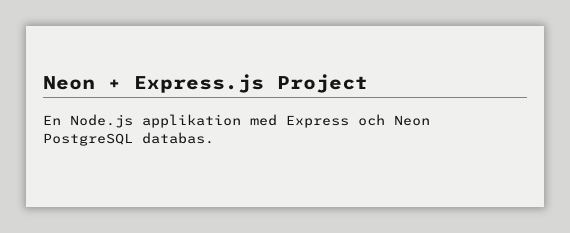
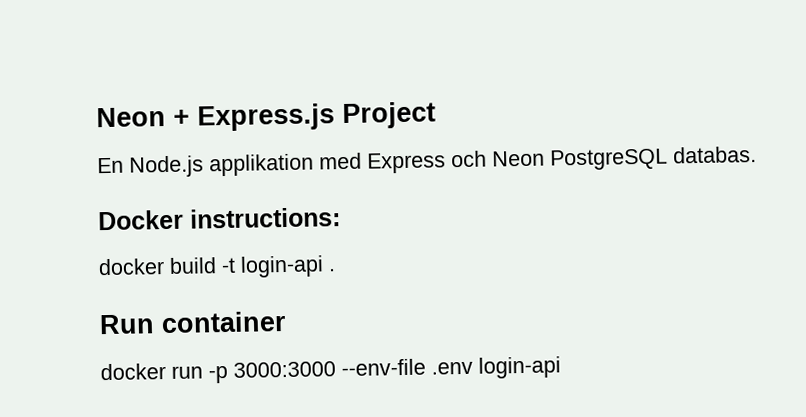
(214, 138) none -> [98,207,341,231] [98,255,336,278] [99,311,287,335] [100,356,561,384] // Docker instructions: // docker build -t login-api . // Run container // docker run -p 3000:3000 --env-file .env login-api

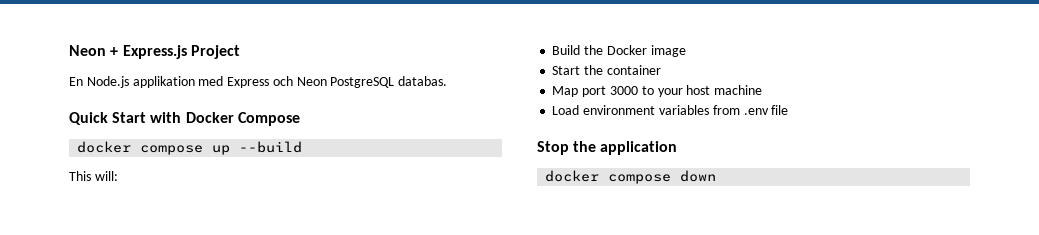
[98,207,341,231] [98,255,336,278] [99,311,287,335] [100,356,561,384] Docker instructions: // docker build -t login-api . // Run container // docker run -p 3000:3000 --env-file .env login-api -> [69,112,300,126] [77,141,303,155] [69,171,118,181] [552,45,686,57] [552,65,661,75] [552,85,763,97] [552,105,789,115] [537,141,678,155] [545,170,717,184] Quick Start with Docker Compose // docker compose up --build // This will: // Build the Docker image // Start the container // Map port 3000 to your host machine // Load environment variables from .env file // Stop the application // docker compose down

